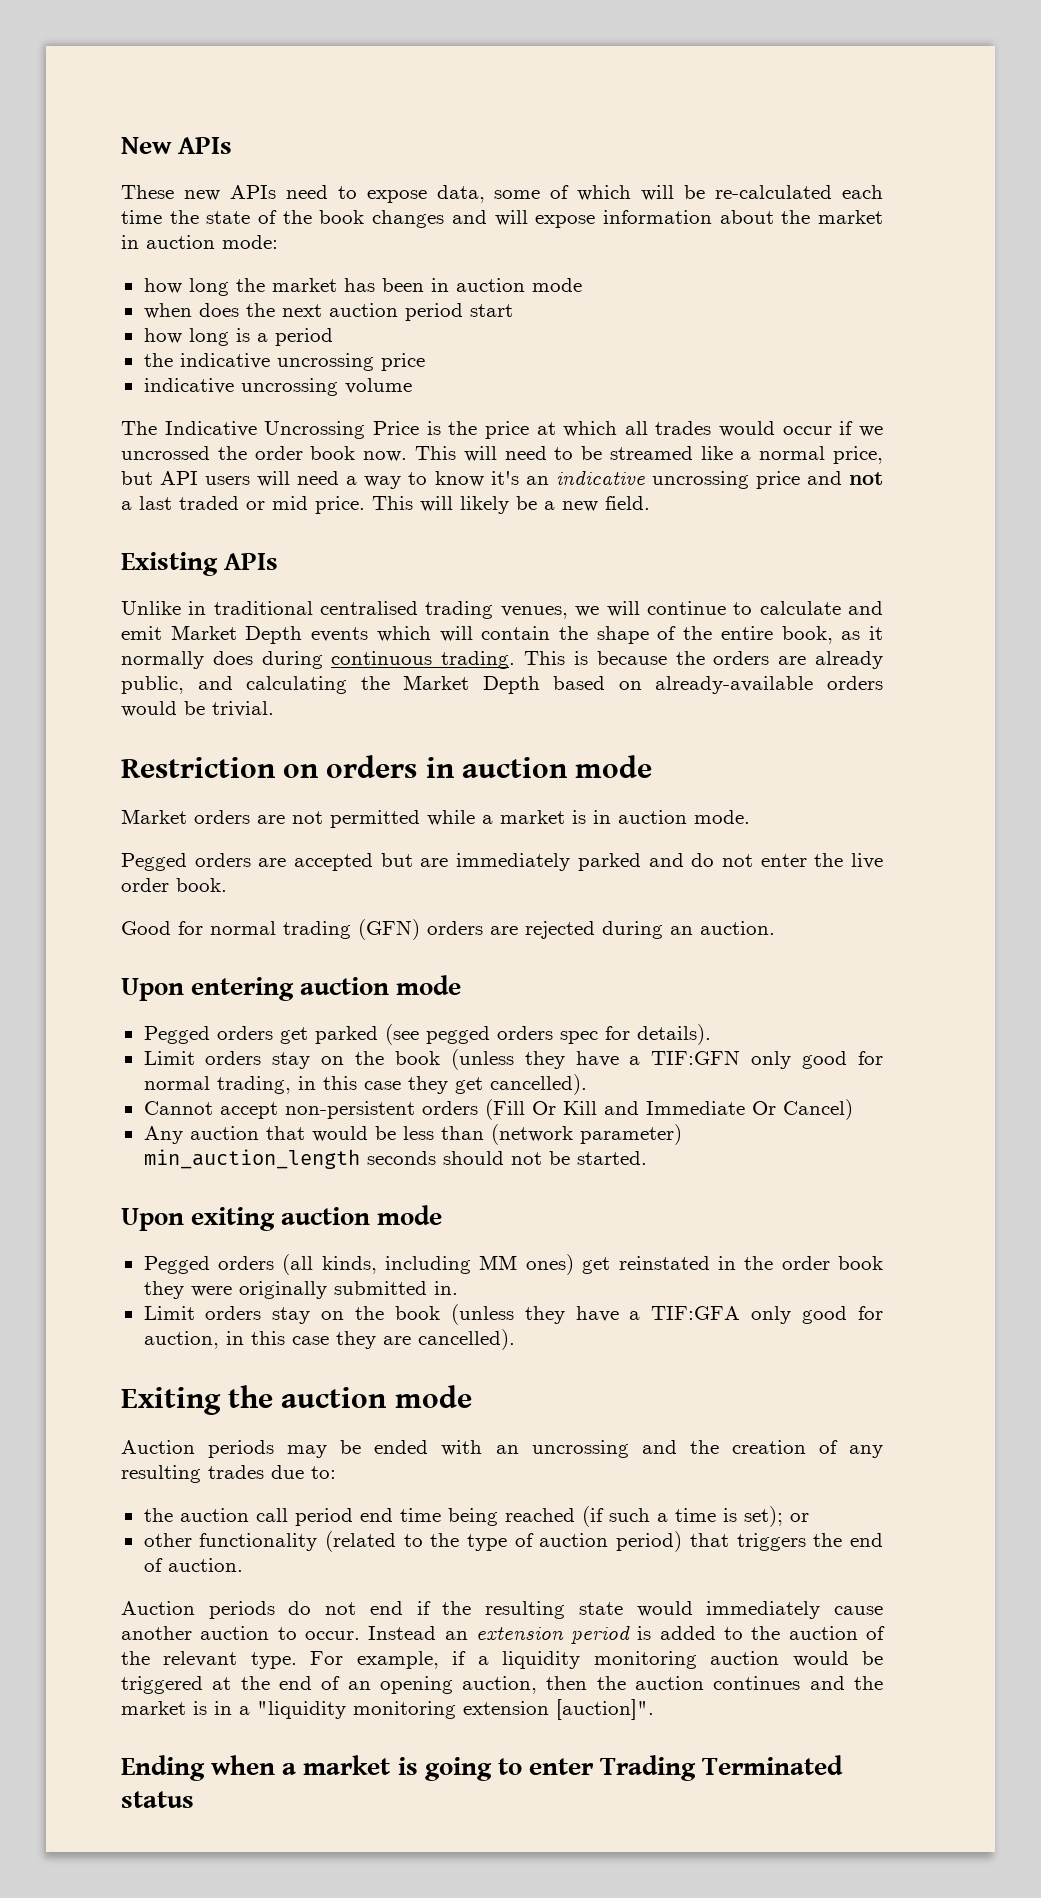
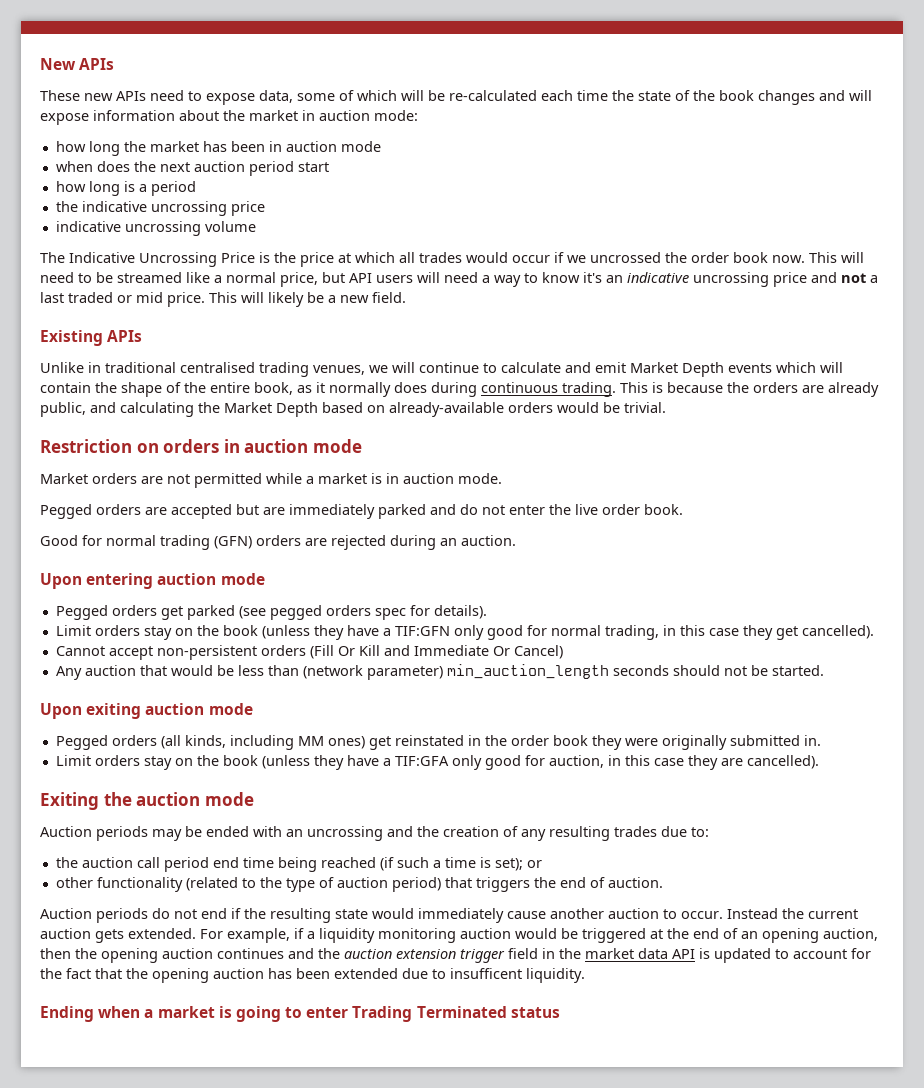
[444,1625,885,1644] [121,1651,297,1669] an extension period is added to the auction of the relevant type. -> [782,908,858,919] [40,928,196,943] the current auction gets extended.
(626, 1683) none -> [101,948,158,963] opening
[121,1699,654,1720] market is in a "liquidity monitoring extension [auction]". -> [344,948,871,963] [40,968,585,983] auction extension trigger field in the market data API is updated to account for the fact that the opening auction has been extended due to insufficent liquidity.

